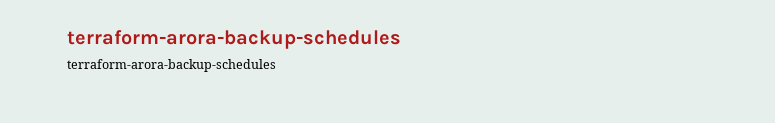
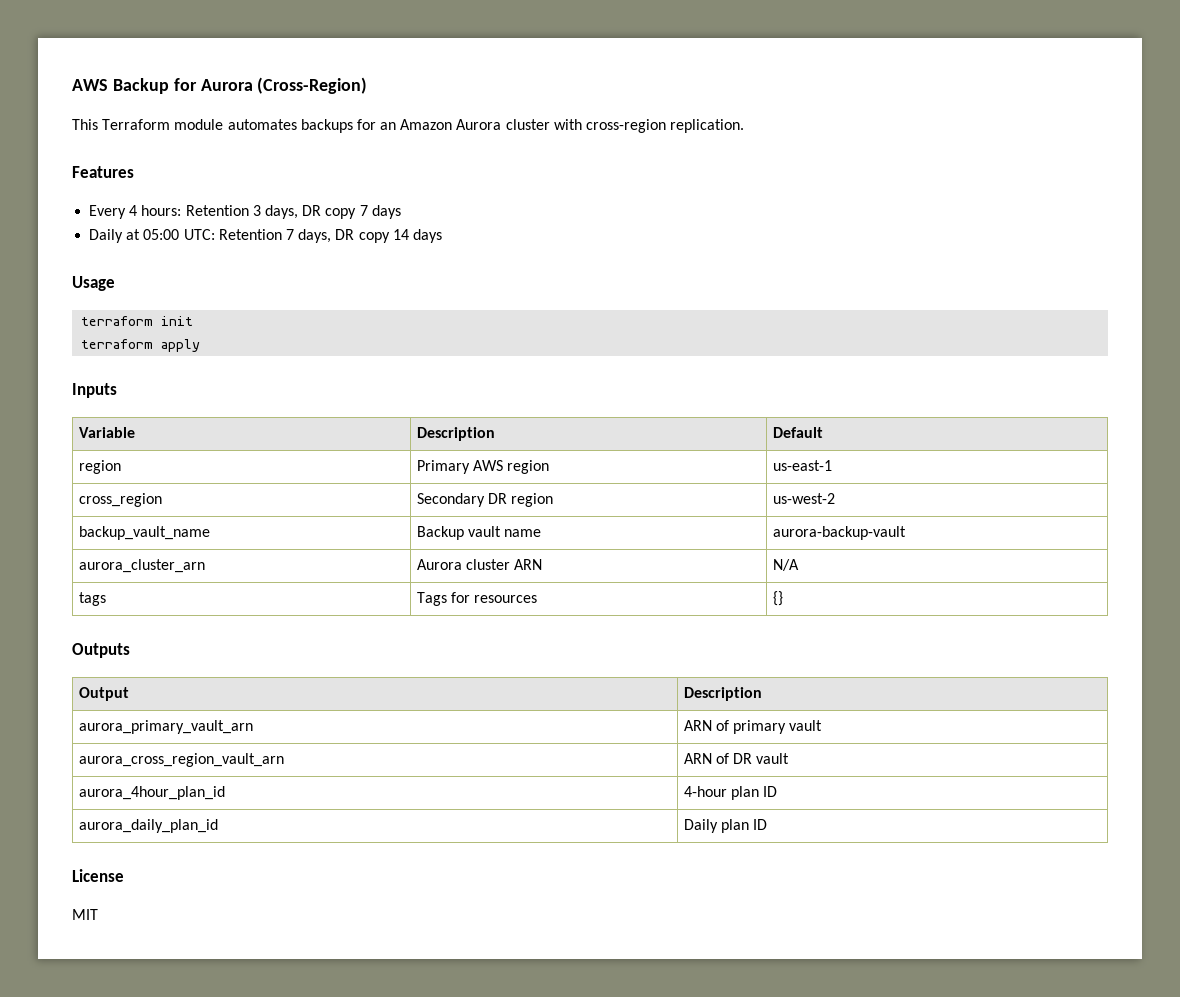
[67,30,401,49] [67,59,276,72] terraform-arora-backup-schedules // terraform-arora-backup-schedules -> [72,77,368,94] [72,119,745,133] [72,166,134,178] [89,205,401,219] [89,229,442,243] [72,276,115,291] [81,316,194,326] [81,339,201,352] [72,383,117,398] [78,427,135,438] [416,427,495,441] [772,427,823,438] [78,460,121,474] [416,460,550,474] [772,460,832,471] [78,493,162,507] [416,493,554,507] [772,493,835,504] [78,526,210,540] [416,526,542,540] [772,526,906,540] [78,559,205,573] [416,559,543,570] [772,559,799,571] [78,592,106,606] [416,592,538,606] [772,591,783,606] [72,643,130,658] [78,687,129,701] [683,687,762,701] [78,720,253,734] [683,720,823,734] [78,753,284,767] [683,753,790,764] [78,786,225,800] [683,786,778,800] [78,819,218,833] [683,819,768,833] [72,869,124,882] [72,909,98,920] AWS Backup for Aurora (Cross-Region) // This Terraform module automates backups for an Amazon Aurora cluster with cross-region replication. // Features // Every 4 hours: Retention 3 days, DR copy 7 days // Daily at 05:00 UTC: Retention 7 days, DR copy 14 days // Usage // terraform init // terraform apply // Inputs // Variable | Description | Default // region | Primary AWS region | us-east-1 // cross_region | Secondary DR region | us-west-2 // backup_vault_name | Backup vault name | aurora-backup-vault // aurora_cluster_arn | Aurora cluster ARN | N/A // tags | Tags for resources | {} // Outputs // Output | Description // aurora_primary_vault_arn | ARN of primary vault // aurora_cross_region_vault_arn | ARN of DR vault // aurora_4hour_plan_id | 4-hour plan ID // aurora_daily_plan_id | Daily plan ID // License // MIT

